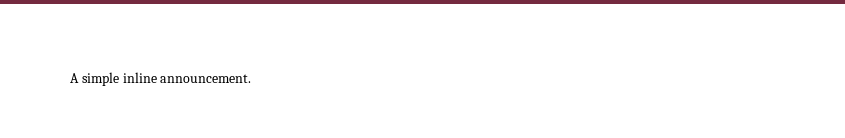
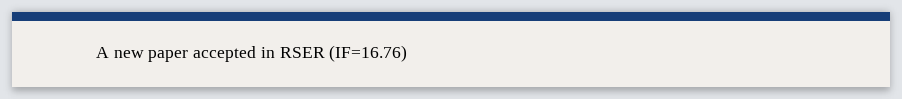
[81,72,252,86] simple inline announcement. -> [113,45,408,62] new paper accepted in RSER (IF=16.76)

